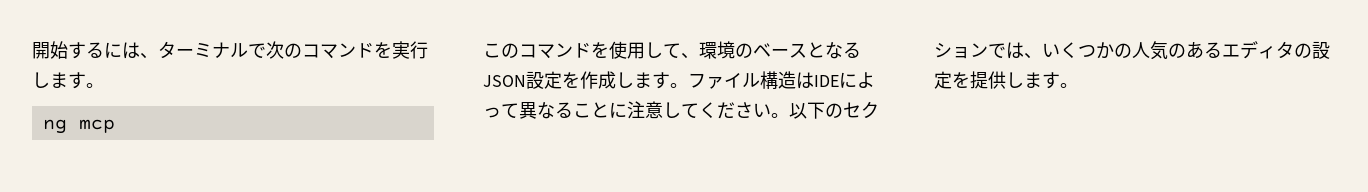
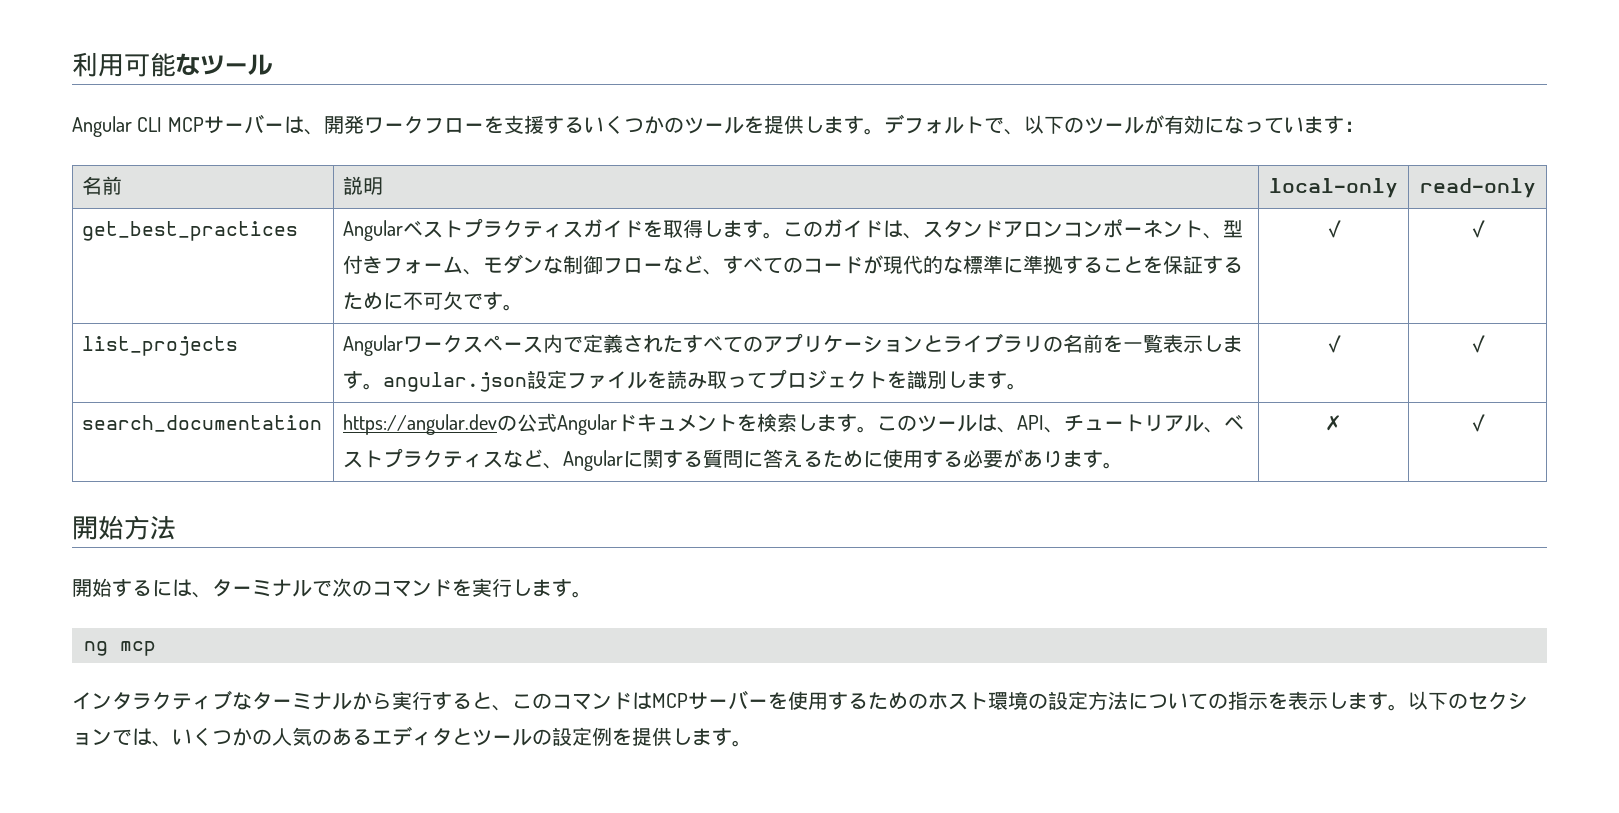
(32, 50) none -> [72,52,272,77] [72,114,1364,137] [82,176,123,195] [343,176,384,195] [1269,178,1398,198] [1419,178,1536,198] [82,221,299,241] [343,218,1244,241] [343,254,1244,275] [343,291,524,311] [1323,220,1344,238] [1467,220,1488,238] [82,336,239,356] [343,333,1244,356] [343,369,1028,392] [1323,335,1344,353] [1467,335,1488,353] [82,415,323,432] [343,413,1244,435] [343,448,1124,471] [1325,415,1342,431] [1467,414,1488,432] [72,515,176,540] 利用可能なツール // Angular CLI MCPサーバーは、開発ワークフローを支援するいくつかのツールを提供します。デフォルトで、以下のツールが有効になっています： // 名前 | 説明 | local-only | read-only // get_best_practices | Angularベストプラクティスガイドを取得します。このガイドは、スタンドアロンコンポーネント、型付きフォーム、モダンな制御フローなど、すべてのコードが現代的な標準に準拠することを保証するために不可欠です。 | ✓ | ✓ // list_projects | Angularワークスペース内で定義されたすべてのアプリケーションとライブラリの名前を一覧表示します。angular.json設定ファイルを読み取ってプロジェクトを識別します。 | ✓ | ✓ // search_documentation | https://angular.devの公式Angularドキュメントを検索します。このツールは、API、チュートリアル、ベストプラクティスなど、Angularに関する質問に答えるために使用する必要があります。 | ✗ | ✓ // 開始方法 //
[483,41,861,59] [483,71,875,89] [483,101,771,119] このコマンドを使用して、環境のベースとなるJSON設定を作成します。ファイル構造はIDEによって異なることに注意してください -> [72,690,1388,711] インタラクティブなターミナルから実行すると、このコマンドはMCPサーバーを使用するためのホスト環境の設定方法についての指示を表示します
[1294,41,1330,59] [934,71,952,89] の設定 -> [452,727,612,746] とツールの設定例

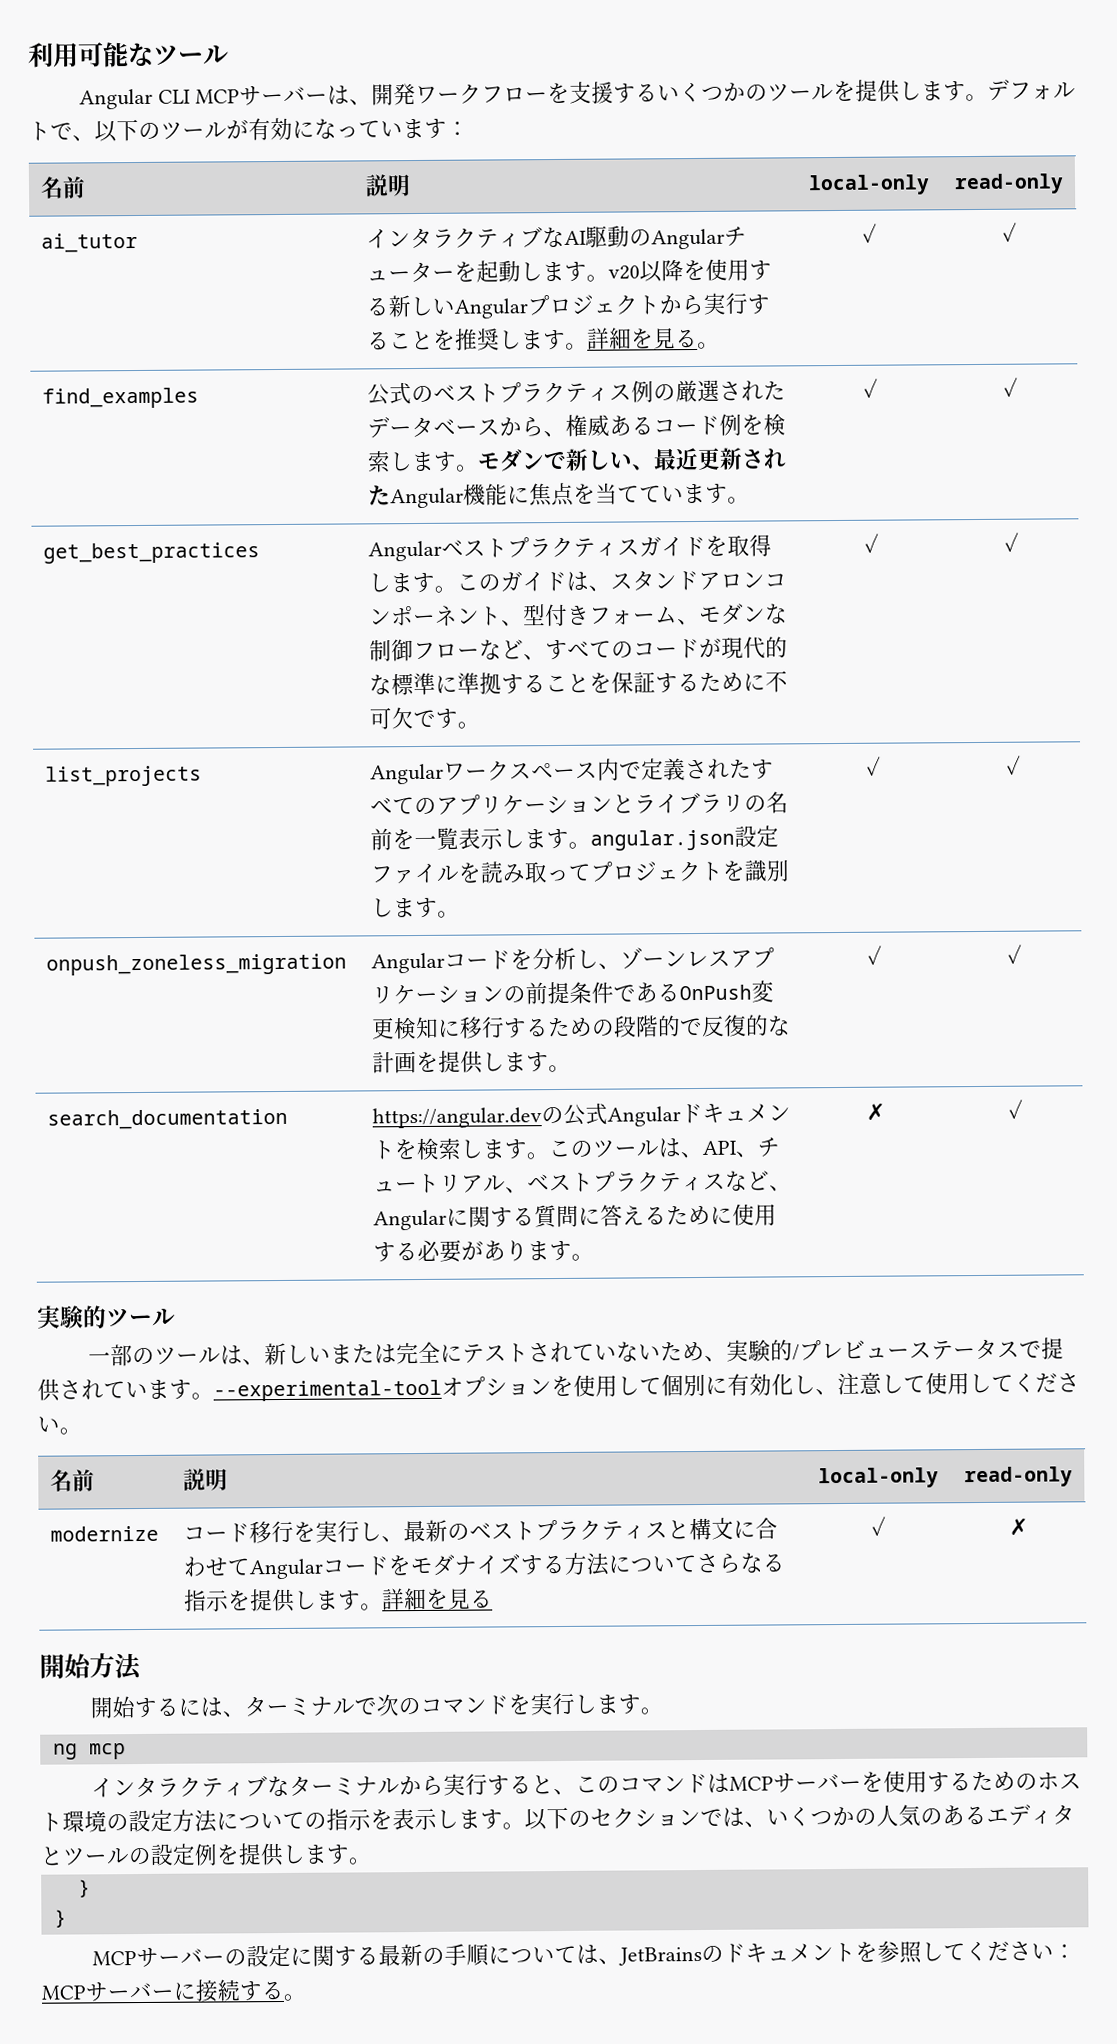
(1536, 188) none -> [41,232,139,253] [366,225,748,250] [366,258,773,283] [366,292,771,319] [367,327,721,351] [862,223,877,243] [1001,222,1017,242] [42,387,200,409] [367,379,787,406] [367,413,787,439] [367,447,788,473] [368,482,751,509] [863,378,878,398] [1002,377,1018,397] // ai_tutor | インタラクティブなAI駆動のAngularチューターを起動します。v20以降を使用する新しいAngularプロジェクトから実行することを推奨します。詳細を見る。 | ✓ | ✓ // find_examples | 公式のベストプラクティス例の厳選されたデータベースから、権威あるコード例を検索します。モダンで新しい、最近更新されたAngular機能に焦点を当てています。 | ✓ | ✓
(1488, 344) none -> [46,953,348,976] [371,947,776,974] [371,980,775,1005] [371,1014,792,1040] [372,1050,572,1074] [867,945,882,965] [1006,944,1022,964] // onpush_zoneless_migration | Angularコードを分析し、ゾーンレスアプリケーションの前提条件であるOnPush変更検知に移行するための段階的で反復的な計画を提供します。 | ✓ | ✓
(1488, 423) none -> [37,1305,176,1329] [88,1337,1065,1367] [37,1372,1080,1402] [37,1416,82,1435] [50,1469,96,1492] [183,1468,229,1491] [818,1467,939,1489] [963,1466,1073,1488] [50,1525,160,1542] [183,1517,779,1544] [183,1552,786,1580] [184,1587,494,1613] [871,1516,886,1536] [1008,1517,1028,1536] // 実験的ツール // 一部のツールは、新しいまたは完全にテストされていないため、実験的/プレビューステータスで提供されています。--experimental-toolオプションを使用して個別に有効化し、注意して使用してください。 // 名前 | 説明 | local-only | read-only // modernize | コード移行を実行し、最新のベストプラクティスと構文に合わせてAngularコードをモダナイズする方法についてさらなる指示を提供します。詳細を見る | ✓ | ✗
(752, 743) none -> [77,1879,91,1898] [53,1909,67,1928] [92,1940,1077,1968] [41,1979,306,2002] // } // } // MCPサーバーの設定に関する最新の手順については、JetBrainsのドキュメントを参照してください：MCPサーバーに接続する。

